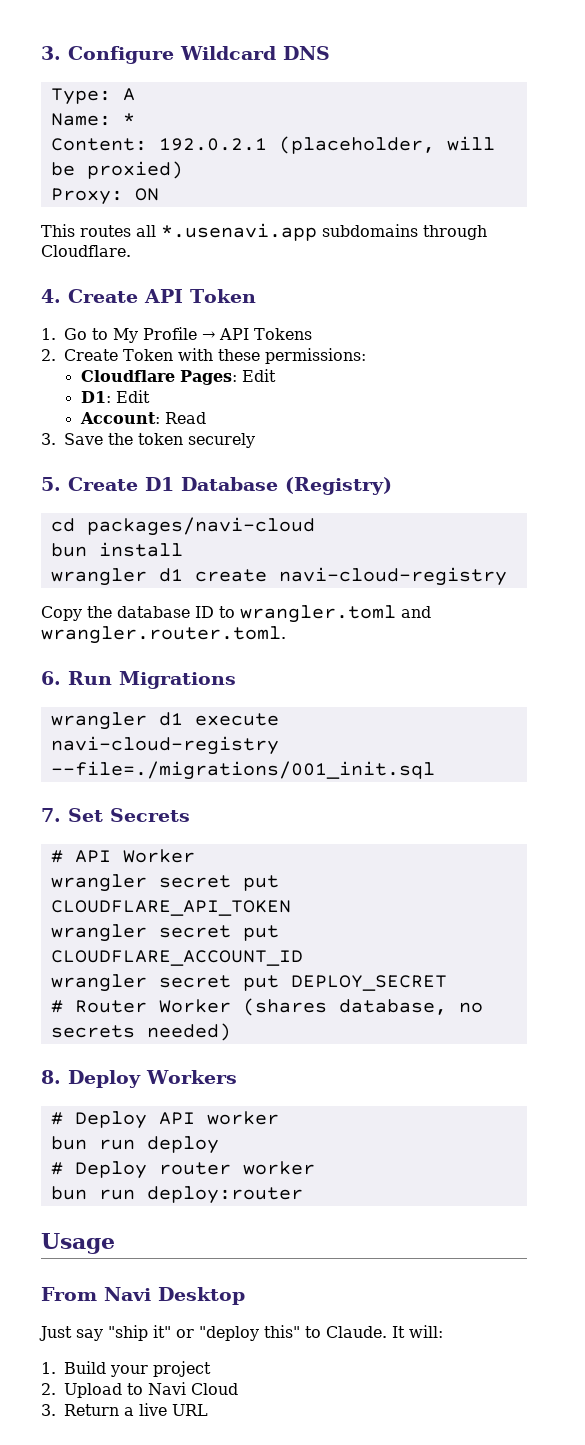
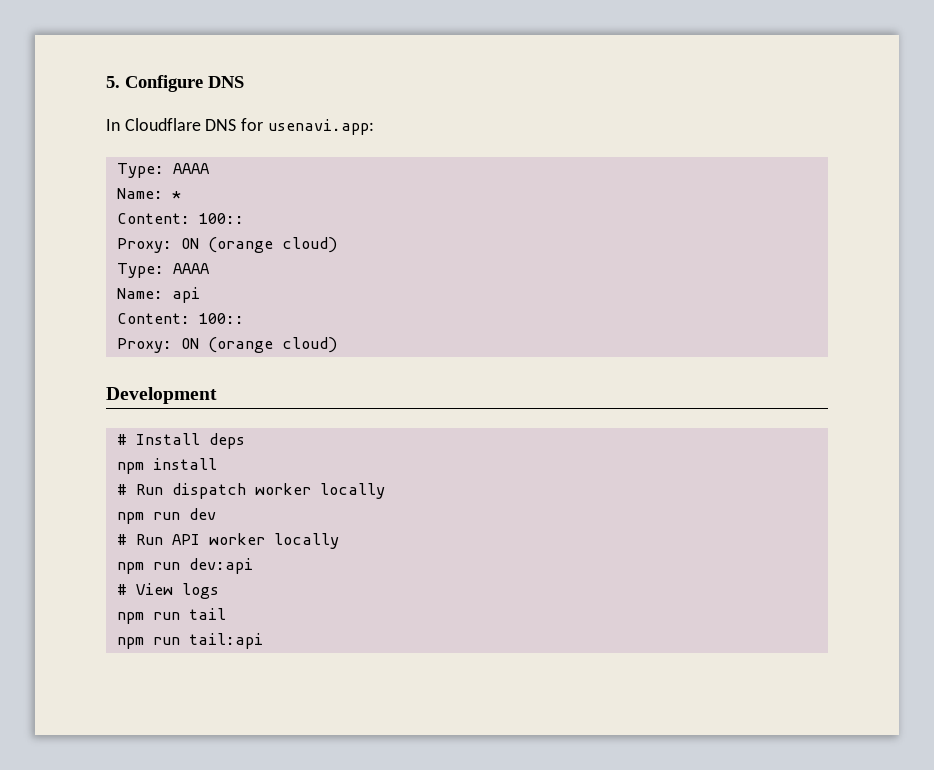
[41,46,330,64] [50,88,135,105] 3. Configure Wildcard DNS // Type: A -> [106,75,244,92] [106,118,374,135] [116,163,210,178] 5. Configure DNS // In Cloudflare DNS for usenavi.app: // Type: AAAA
[158,136,495,154] [50,161,183,179] [50,188,159,205] [41,223,487,241] [41,245,131,257] [41,289,256,303] [41,327,312,343] [41,348,366,364] [80,369,276,385] [80,390,150,403] [79,412,206,424] [41,433,255,448] [41,477,392,495] [50,517,315,536] [50,542,183,557] [50,567,507,586] [41,605,431,623] [41,626,286,644] [41,671,236,689] [50,712,279,730] [50,736,279,755] [50,761,435,780] [41,808,190,822] [50,849,195,863] [50,874,279,892] [50,900,291,916] [50,924,279,942] [50,950,303,966] [50,974,447,992] [50,998,483,1016] [50,1023,231,1041] [41,1070,237,1088] [50,1111,279,1129] [50,1136,219,1154] [50,1161,315,1179] [50,1186,303,1204] [41,1233,115,1254] [41,1287,245,1305] [39,1325,443,1341] [41,1361,211,1377] [41,1382,238,1398] [41,1403,208,1416] 192.0.2.1 (placeholder, will be proxied) // Proxy: ON // This routes all *.usenavi.app subdomains through Cloudflare. // 4. Create API Token // 1. Go to My Profile → API Tokens // 2. Create Token with these permissions: // Cloudflare Pages: Edit // D1: Edit // Account: Read // 3. Save the token securely // 5. Create D1 Database (Registry) // cd packages/navi-cloud // bun install // wrangler d1 create navi-cloud-registry // Copy the database ID to wrangler.toml and wrangler.router.toml. // 6. Run Migrations // wrangler d1 execute navi-cloud-registry --file=./migrations/001_init.sql // 7. Set Secrets // # API Worker // wrangler secret put CLOUDFLARE_API_TOKEN // wrangler secret put CLOUDFLARE_ACCOUNT_ID // wrangler secret put DEPLOY_SECRET // # Router Worker (shares database, no secrets needed) // 8. Deploy Workers // # Deploy API worker // bun run deploy // # Deploy router worker // bun run deploy:router // Usage // From Navi Desktop // Just say "ship it" or "deploy this" to Claude. It will: // 1. Build your project // 2. Upload to Navi Cloud // 3. Return a live URL -> [198,213,244,224] [116,237,337,253] [116,263,210,278] [116,287,200,303] [116,313,244,324] [116,337,337,353] [106,387,217,404] [116,433,245,449] [116,458,217,474] [116,483,385,499] [116,508,216,524] [116,533,339,549] [116,558,253,574] [116,583,219,599] [116,608,226,624] [116,633,263,649] 100:: // Proxy: ON (orange cloud) // Type: AAAA // Name: api // Content: 100:: // Proxy: ON (orange cloud) // Development // # Install deps // npm install // # Run dispatch worker locally // npm run dev // # Run API worker locally // npm run dev:api // # View logs // npm run tail // npm run tail:api

